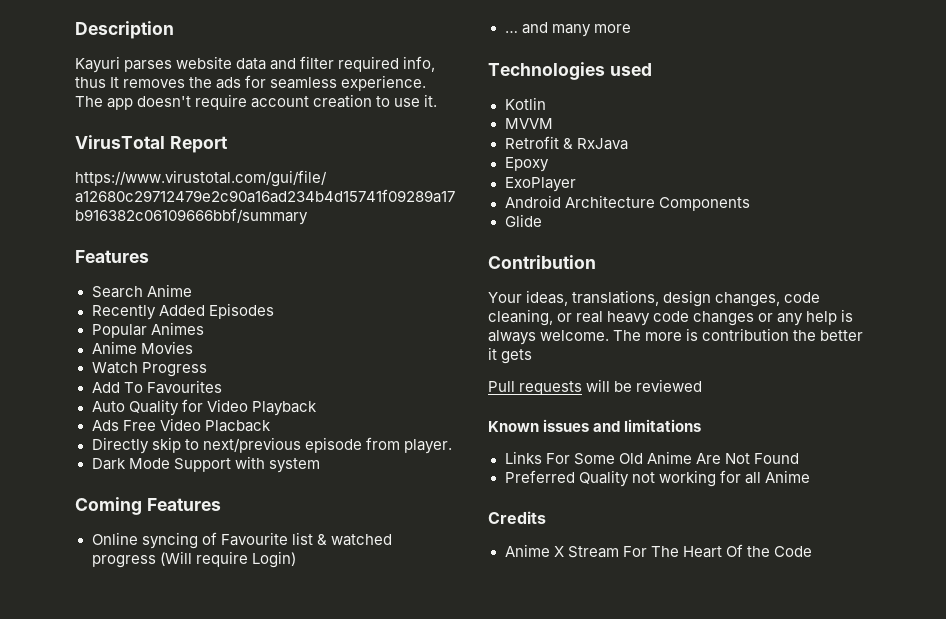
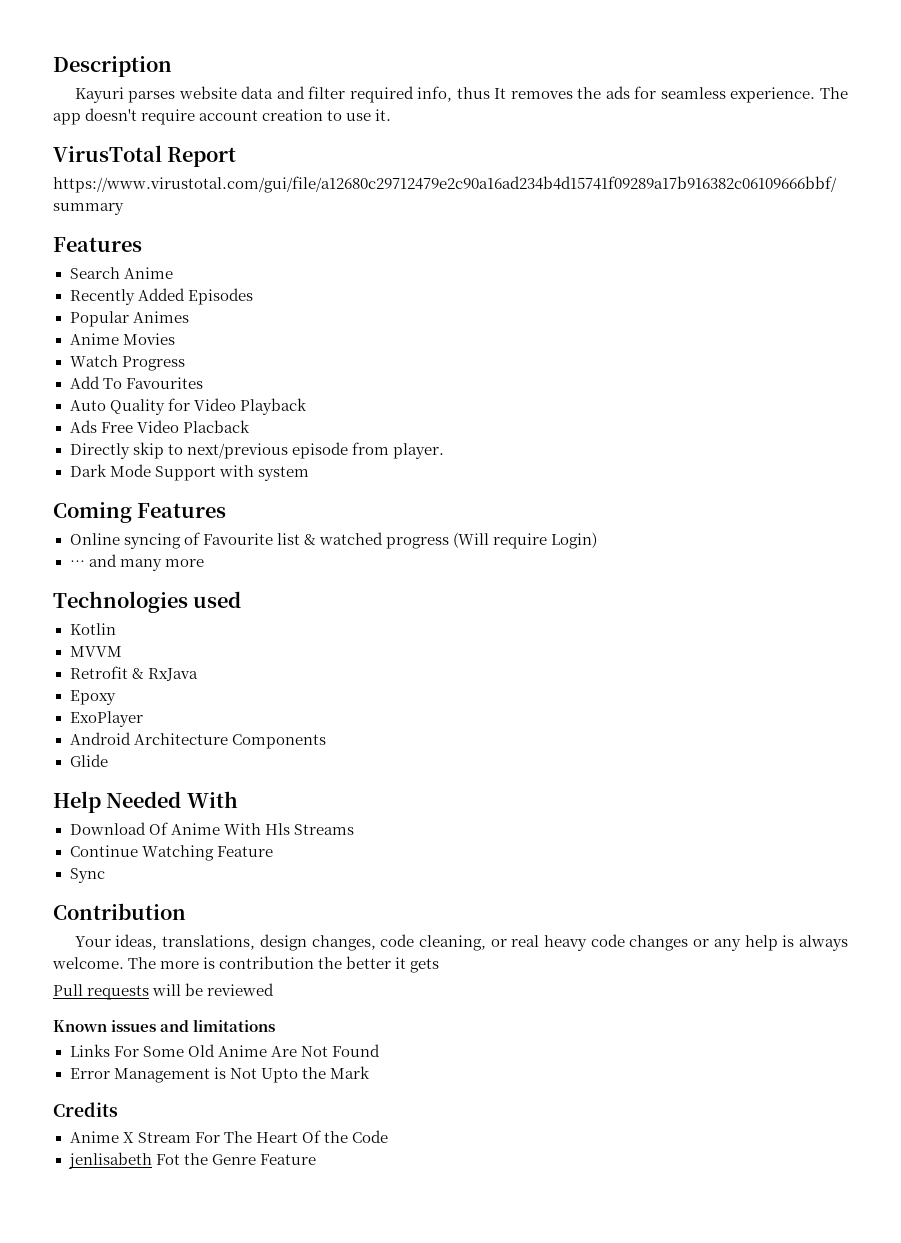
(542, 220) none -> [53,791,238,813] [69,822,354,835] [69,845,273,861] [69,868,105,883] // Help Needed With // Download Of Anime With Hls Streams // Continue Watching Feature // Sync
[504,470,810,487] Preferred Quality not working for all Anime -> [69,1066,370,1083] Error Management is Not Upto the Mark
(812, 551) none -> [67,1152,316,1169] // jenlisabeth Fot the Genre Feature

